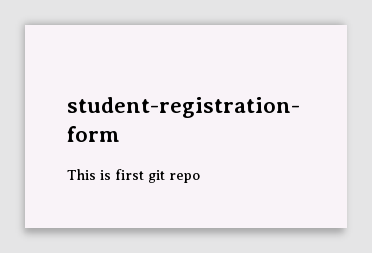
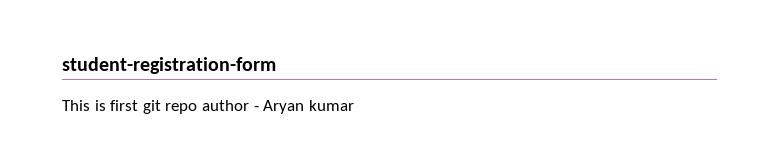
(200, 178) none -> [201,100,354,114] author - Aryan kumar

